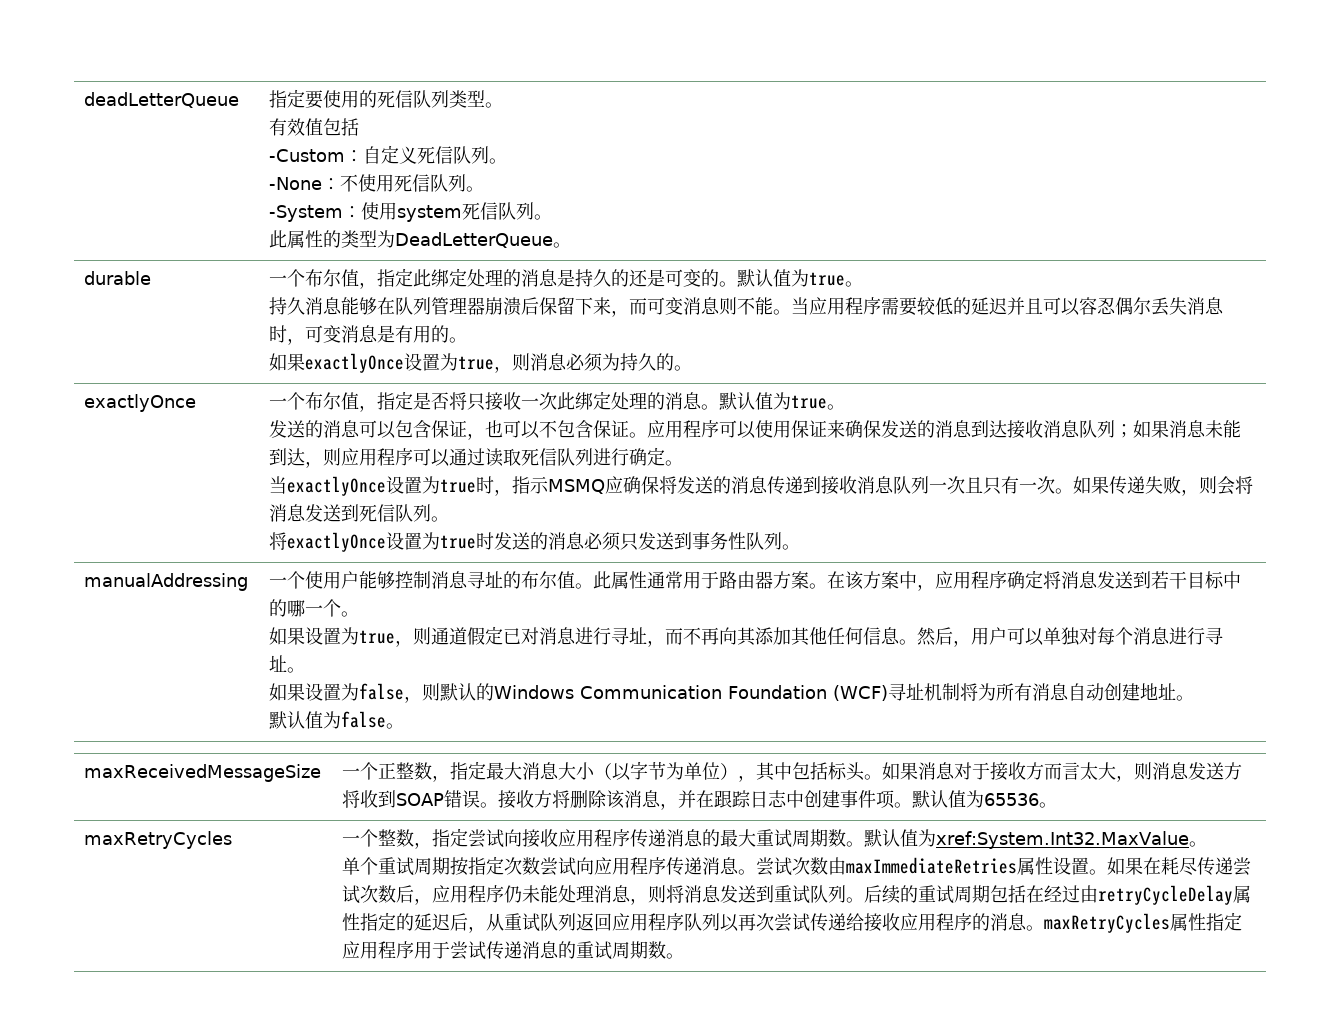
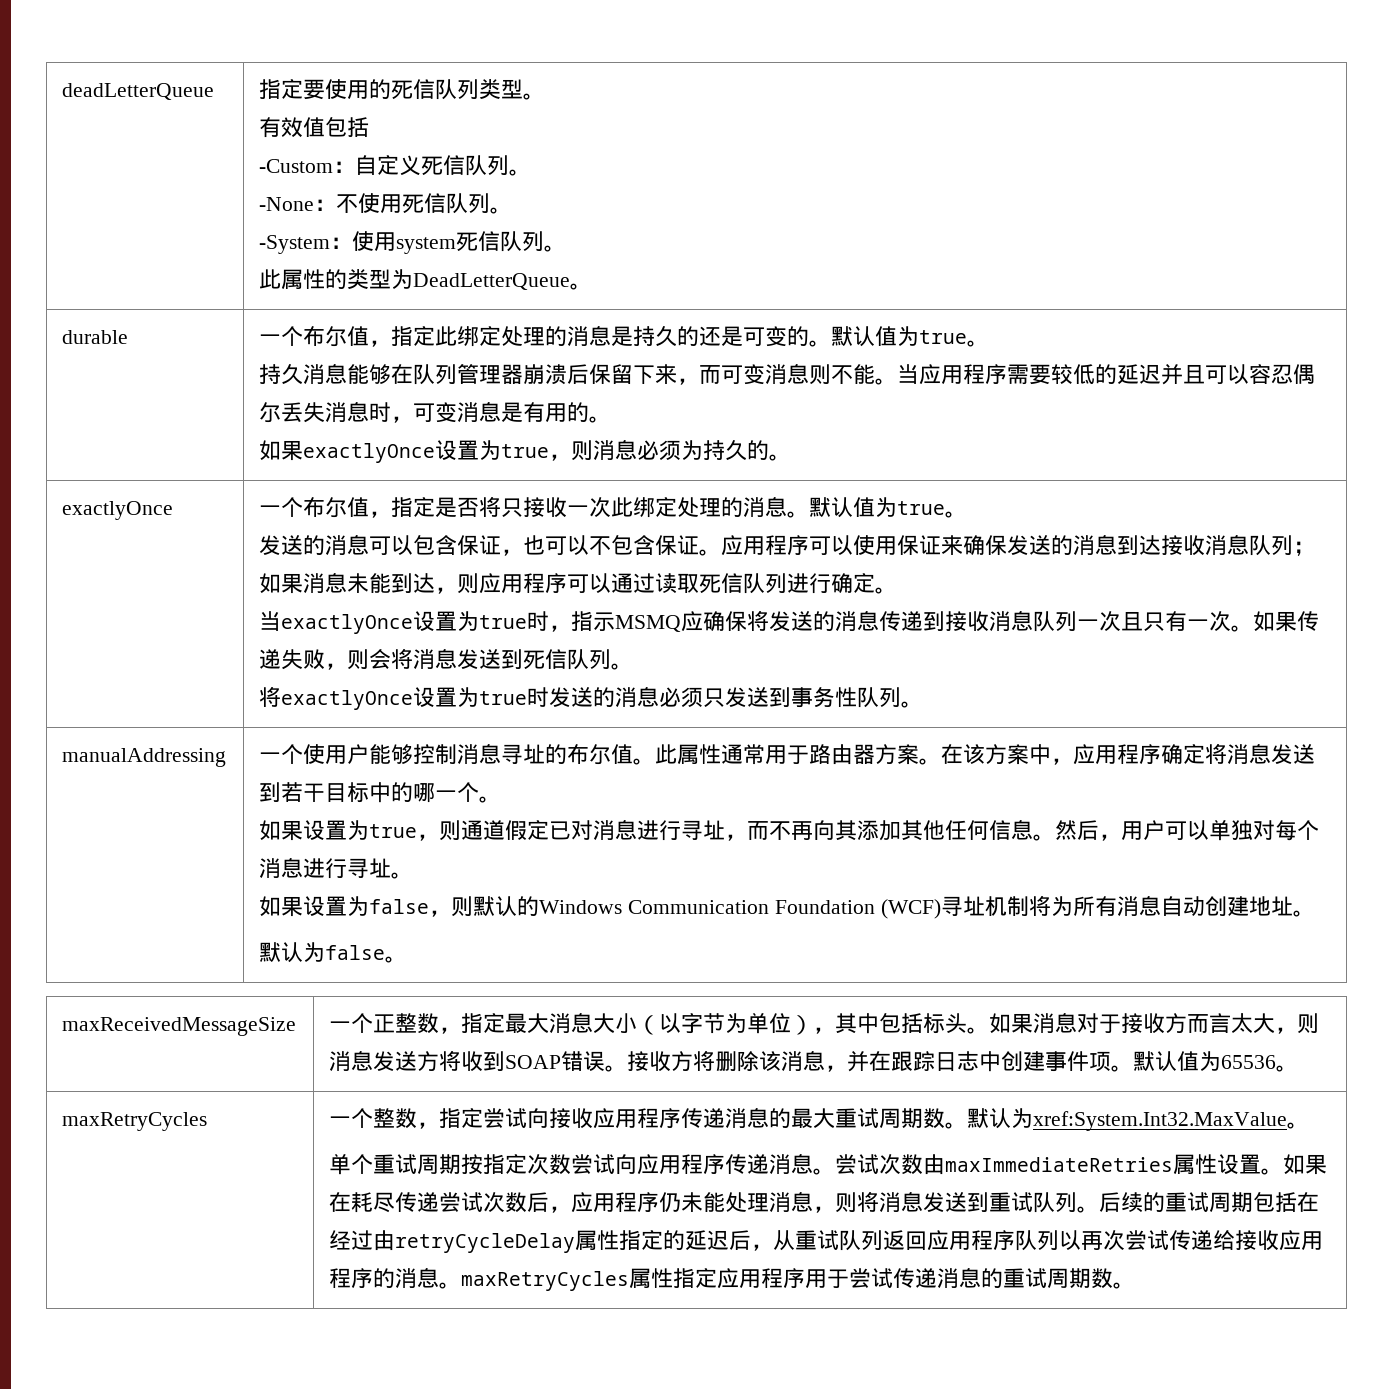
[305,711,324,729] 值 -> (304, 952) none
[900,829,919,847] 值 -> (1012, 1118) none

